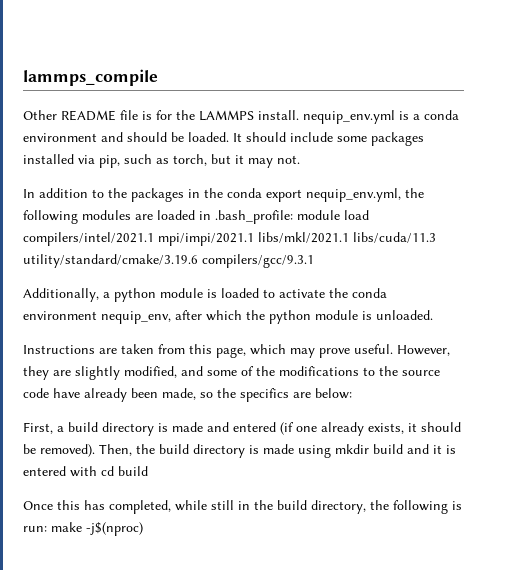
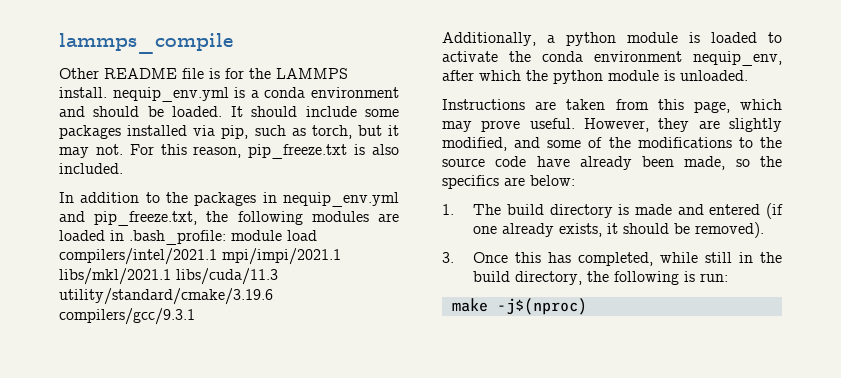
(300, 159) none -> [129,144,399,159] [59,163,123,174] For this reason, pip_freeze.txt is also included.
[204,188,401,202] the conda export nequip_env.yml, -> [283,192,399,207] [59,211,198,226] nequip_env.yml and pip_freeze.txt,
[23,422,64,434] First, a -> [442,204,502,215] 1. The
[99,444,456,458] [23,466,148,477] Then, the build directory is made using mkdir build and it is entered with cd build // -> [442,252,454,263] // 3.
(47, 529) none -> (729, 277) //

